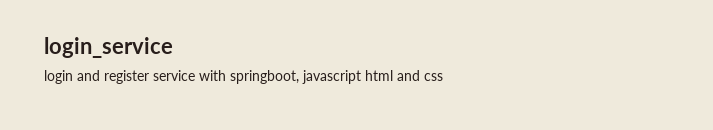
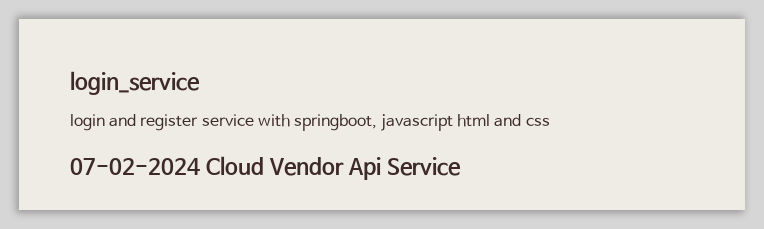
(443, 77) none -> [70,156,461,180] // 07-02-2024 Cloud Vendor Api Service

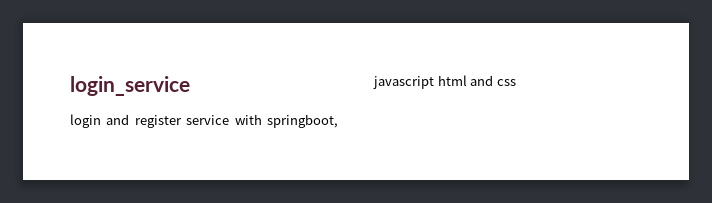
[70,156,461,180] // 07-02-2024 Cloud Vendor Api Service -> (516, 82) none

